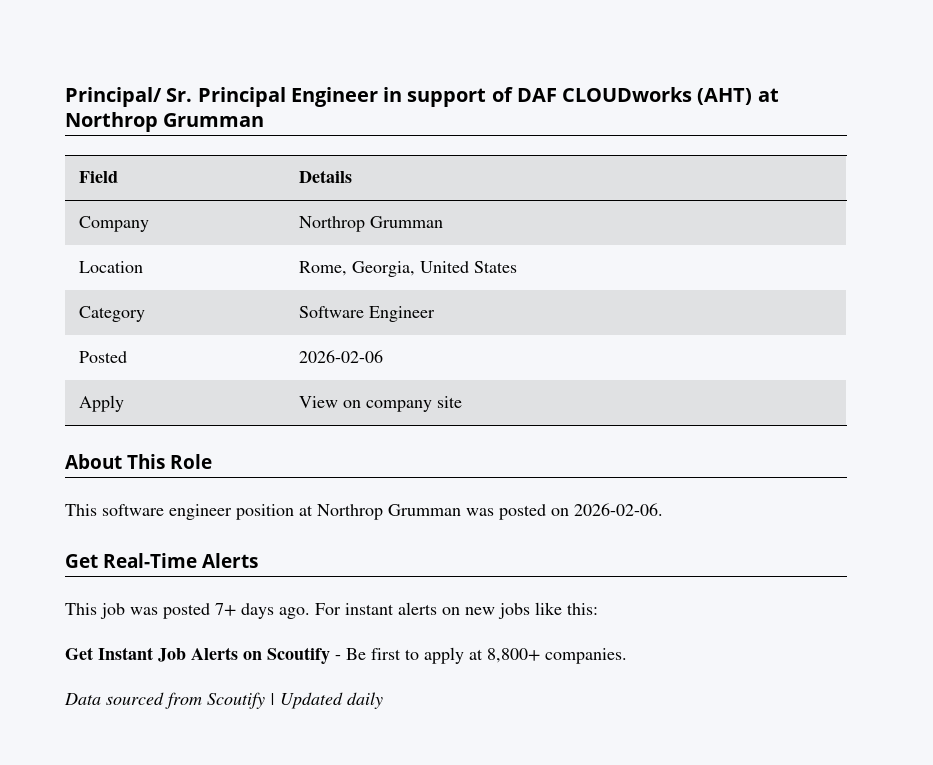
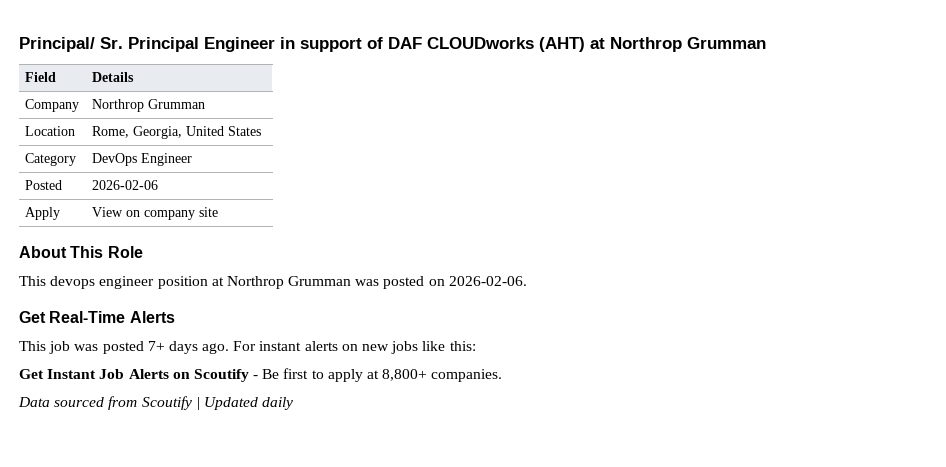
[298,306,364,318] Software -> [92,153,138,166] DevOps
[102,504,164,516] software -> [50,276,96,289] devops

